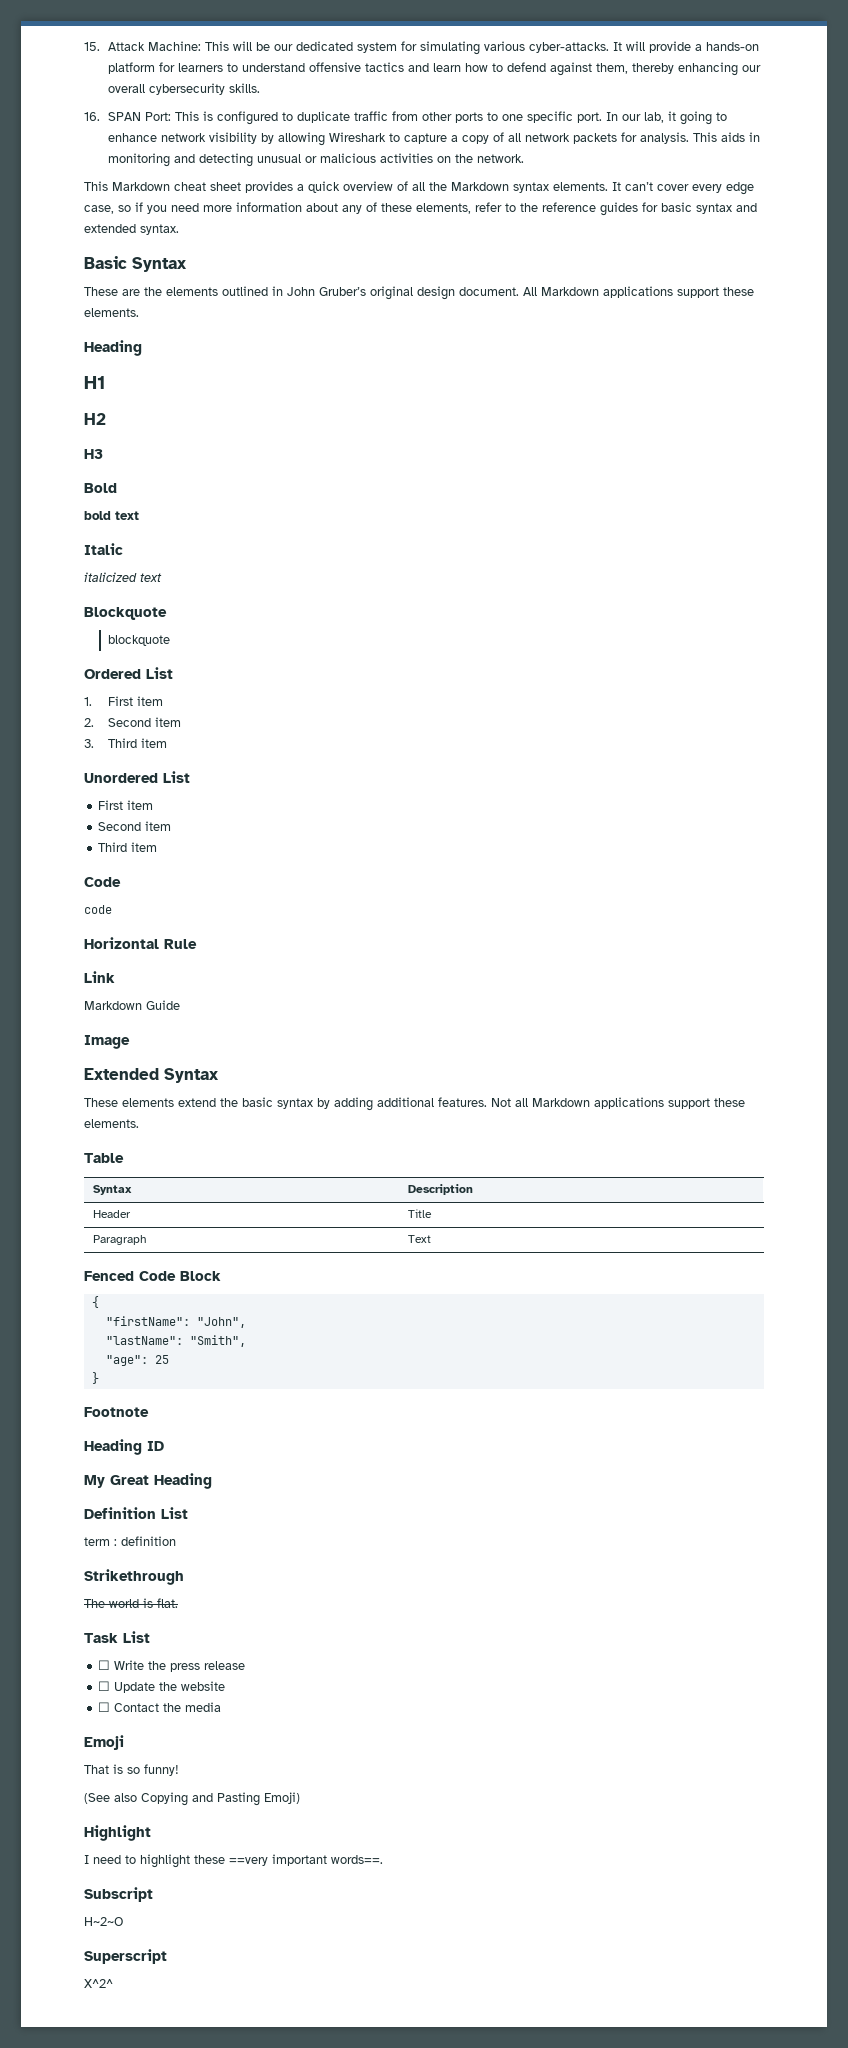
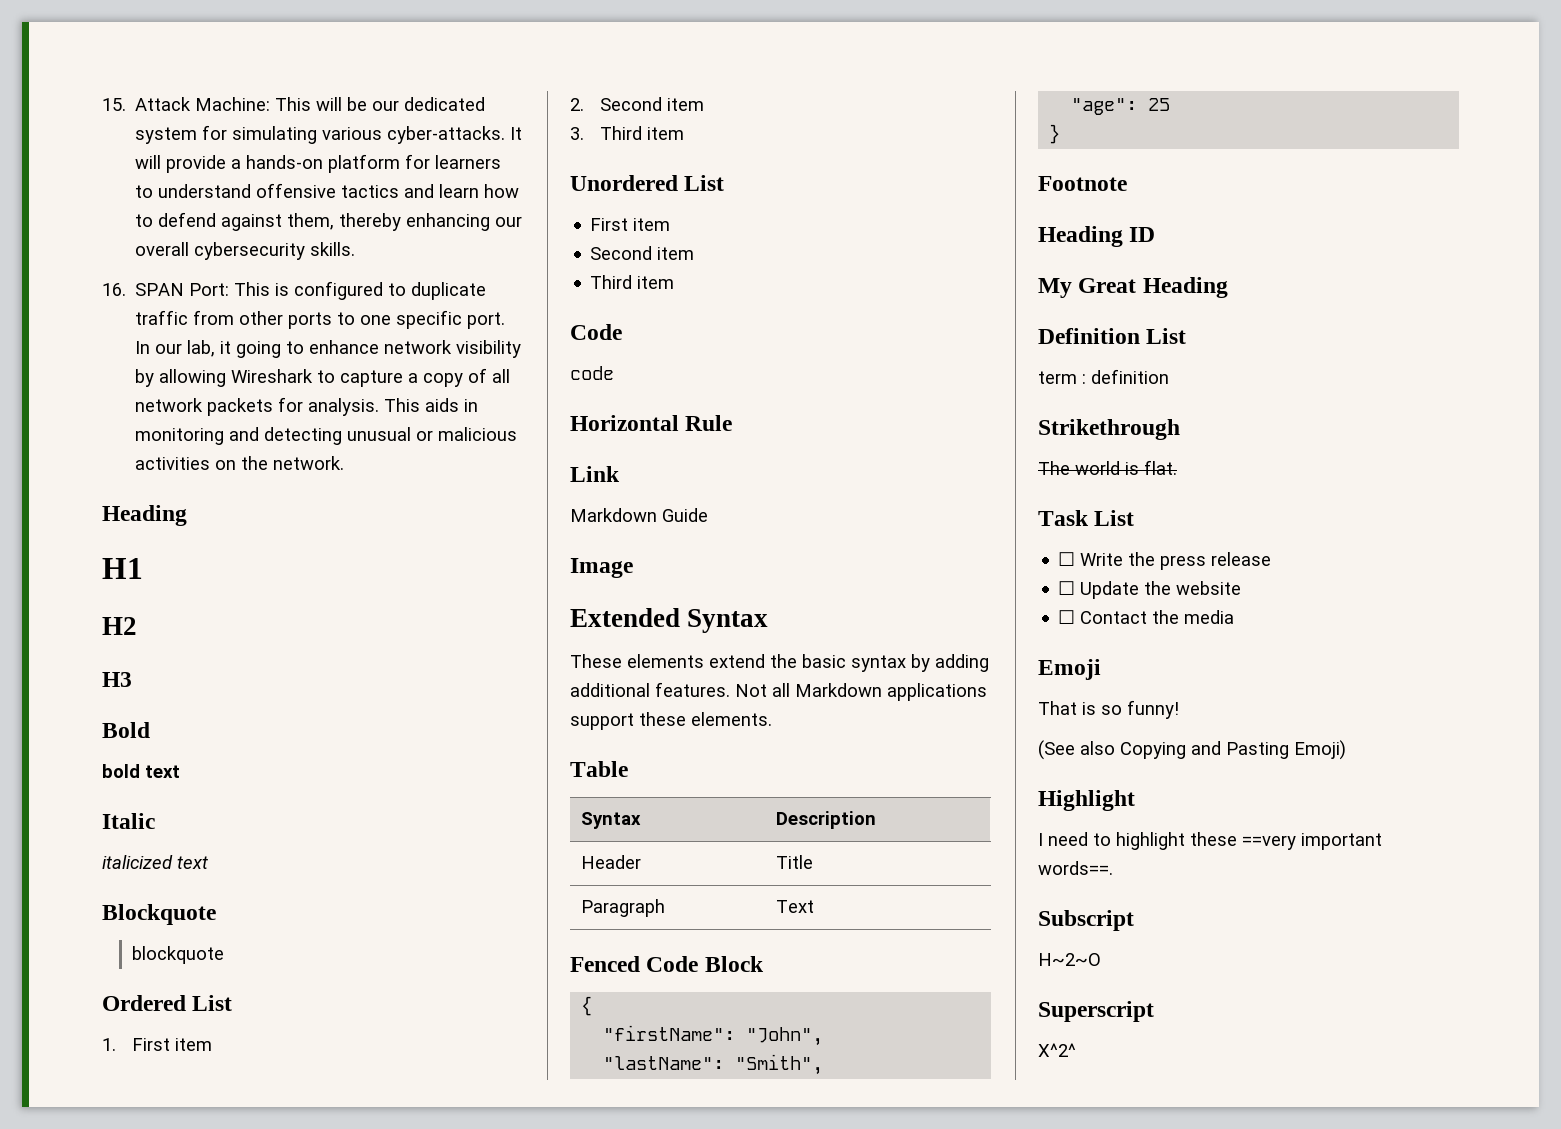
[84,181,754,195] [84,202,757,216] [84,224,179,235] [84,256,187,272] [84,286,754,300] [84,308,139,317] // This Markdown cheat sheet provides a quick overview of all the Markdown syntax elements. It can’t cover every edge case, so if you need more information about any of these elements, refer to the reference guides for basic syntax and extended syntax. // Basic Syntax // These are the elements outlined in John Gruber’s original design document. All Markdown applications support these elements. -> (345, 463) none

